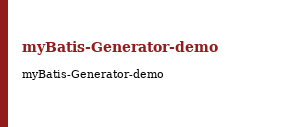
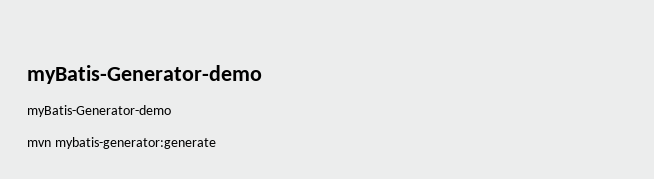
(164, 74) none -> [27,137,216,149] // mvn mybatis-generator:generate

